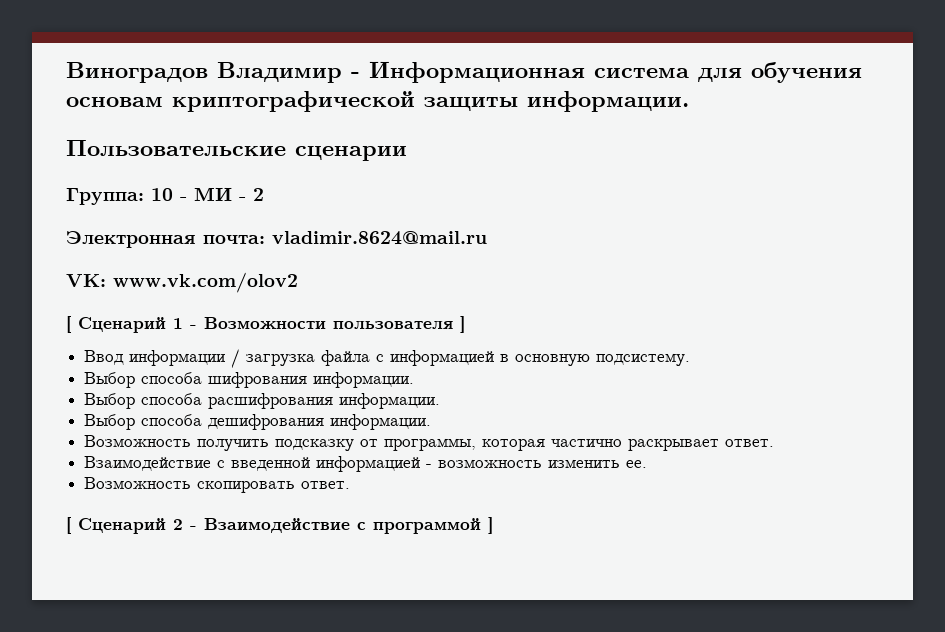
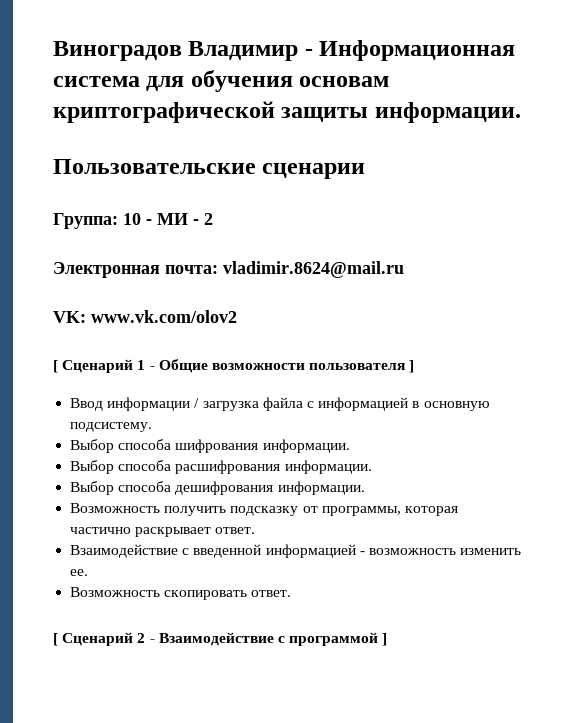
[204,317,326,329] Возможности -> [158,359,305,373] Общие возможности

